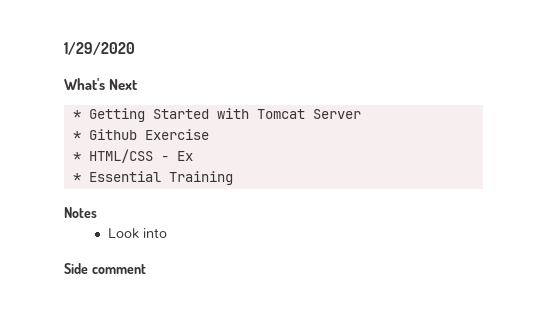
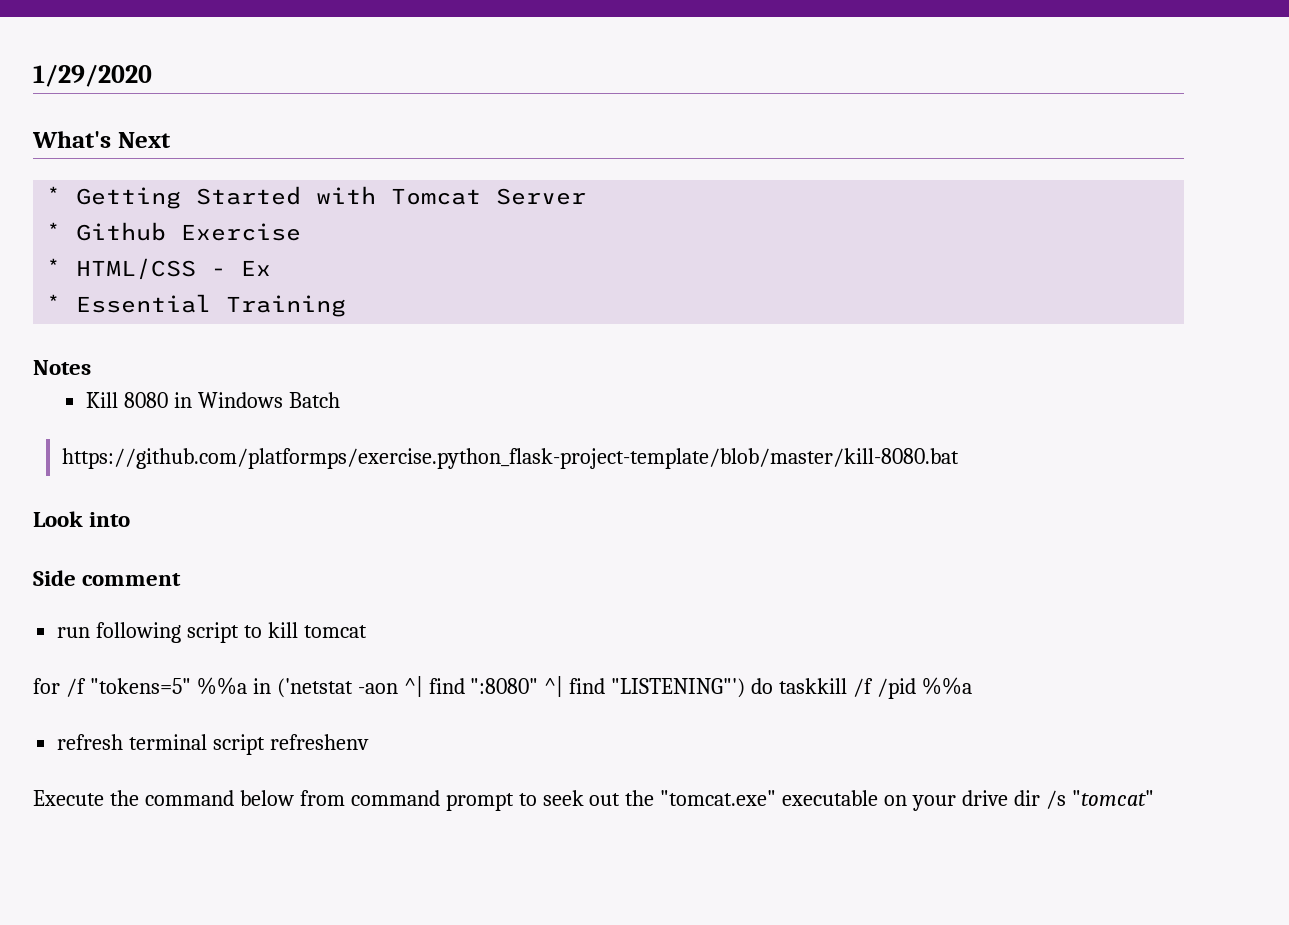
[107,228,167,239] [64,263,146,274] Look into // Side comment -> [86,392,340,408] [61,448,959,469] [33,511,131,527] [33,570,182,586] [57,622,367,643] [33,676,972,699] [57,734,370,755] [33,790,1154,811] Kill 8080 in Windows Batch // https://github.com/platformps/exercise.python_flask-project-template/blob/master/kill-8080.bat // Look into // Side comment // run following script to kill tomcat // for /f "tokens=5" %%a in ('netstat -aon ^| find ":8080" ^| find "LISTENING"') do taskkill /f /pid %%a // refresh terminal script refreshenv // Execute the command below from command prompt to seek out the "tomcat.exe" executable on your drive dir /s "tomcat"

